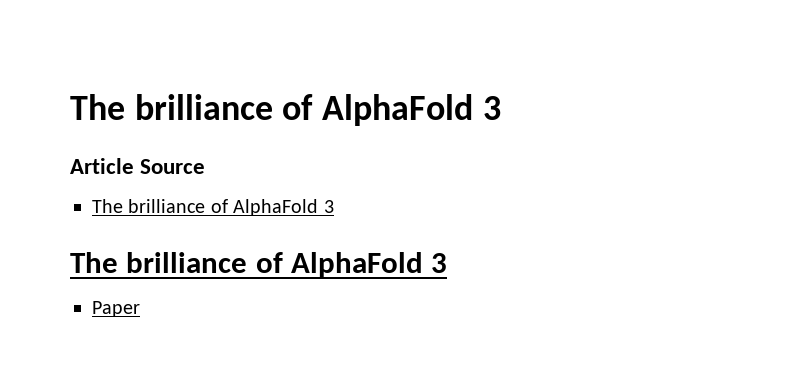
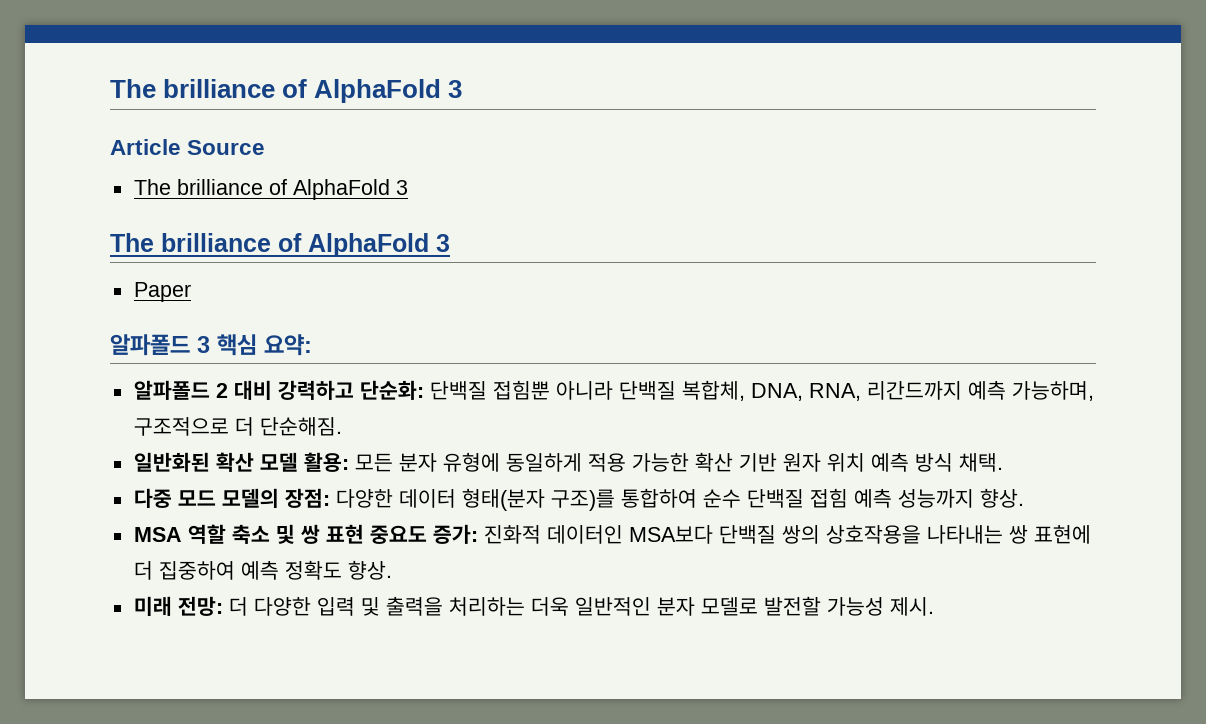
(140, 309) none -> [110,334,312,356] [133,380,1094,401] [133,417,342,436] [133,452,1003,472] [133,488,1024,511] [133,524,1091,544] [133,560,392,580] [133,596,934,616] // 알파폴드 3 핵심 요약: // 알파폴드 2 대비 강력하고 단순화: 단백질 접힘뿐 아니라 단백질 복합체, DNA, RNA, 리간드까지 예측 가능하며, 구조적으로 더 단순해짐. // 일반화된 확산 모델 활용: 모든 분자 유형에 동일하게 적용 가능한 확산 기반 원자 위치 예측 방식 채택. // 다중 모드 모델의 장점: 다양한 데이터 형태(분자 구조)를 통합하여 순수 단백질 접힘 예측 성능까지 향상. // MSA 역할 축소 및 쌍 표현 중요도 증가: 진화적 데이터인 MSA보다 단백질 쌍의 상호작용을 나타내는 쌍 표현에 더 집중하여 예측 정확도 향상. // 미래 전망: 더 다양한 입력 및 출력을 처리하는 더욱 일반적인 분자 모델로 발전할 가능성 제시.

